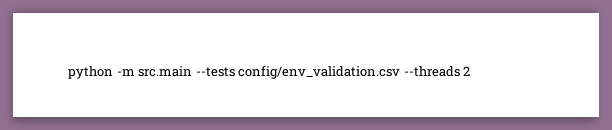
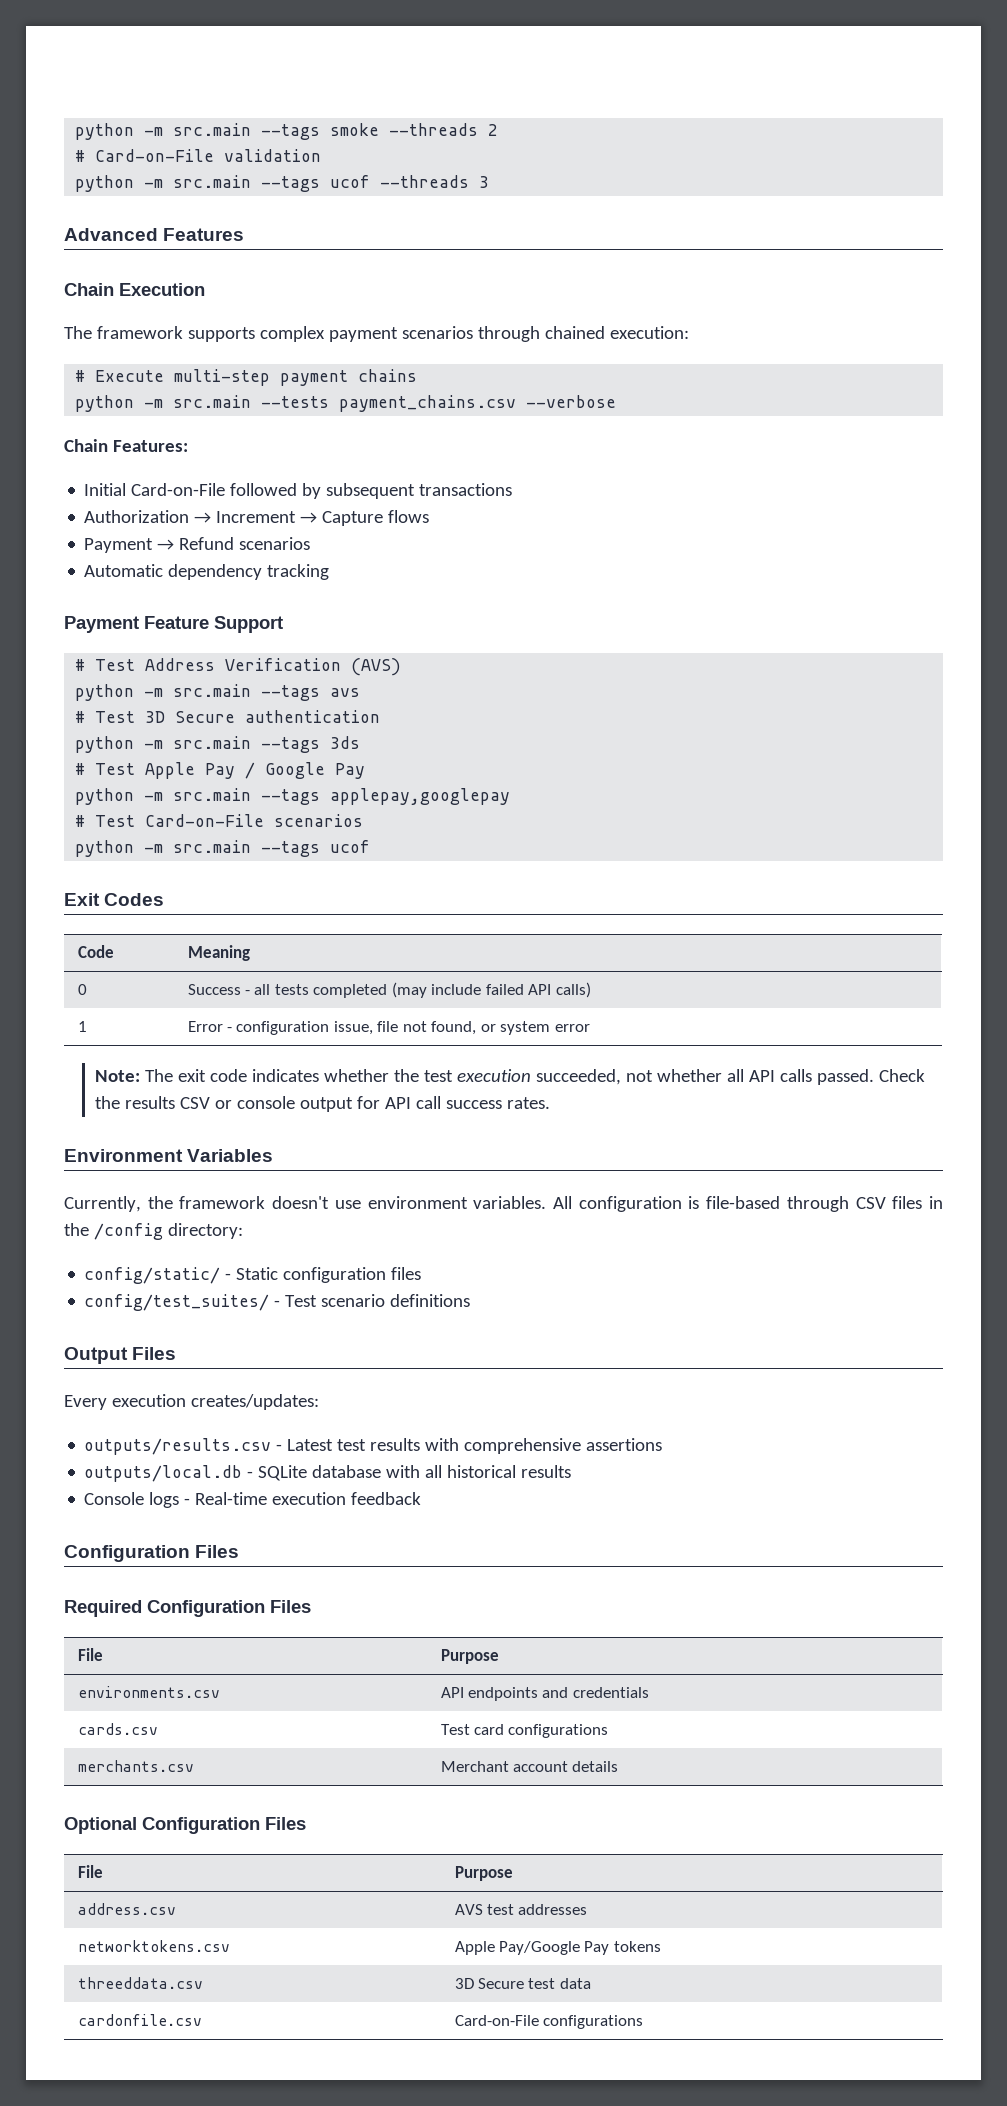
[68,65,471,79] python -m src.main --tests config/env_validation.csv --threads 2 -> [75,123,499,140] [75,149,322,162] [75,175,490,192] [64,228,245,241] [64,283,205,296] [64,326,689,342] [75,369,418,386] [75,395,617,412] [64,439,188,452] [84,483,513,499] [84,510,430,526] [84,537,311,553] [84,564,330,580] [64,616,283,633] [75,658,402,676] [75,684,361,701] [75,710,381,723] [75,736,361,753] [75,762,366,779] [75,788,511,805] [75,814,364,827] [75,840,371,857] [64,893,165,906] [77,945,114,958] [187,945,250,961] [77,984,87,995] [187,982,591,998] [77,1021,87,1032] [187,1021,590,1035] [95,1069,926,1085] [95,1096,551,1112] [64,1149,274,1162] [64,1196,943,1212] [64,1223,243,1240] [84,1267,422,1284] [84,1294,471,1311] [64,1347,177,1364] [64,1394,319,1410] [84,1438,663,1455] [84,1465,572,1482] [84,1492,422,1508] [64,1545,240,1562] [64,1600,311,1617] [77,1648,103,1661] [440,1649,499,1664] [77,1686,220,1698] [440,1687,649,1701] [77,1723,158,1735] [440,1724,609,1738] [77,1760,194,1772] [440,1761,619,1772] [64,1817,306,1834] [77,1865,103,1878] [454,1866,513,1881] [77,1903,176,1915] [454,1904,588,1915] [77,1940,230,1952] [454,1941,661,1955] [77,1977,203,1989] [454,1978,591,1989] [77,2014,202,2026] [454,2015,643,2029] python -m src.main --tags smoke --threads 2 // # Card-on-File validation // python -m src.main --tags ucof --threads 3 // Advanced Features // Chain Execution // The framework supports complex payment scenarios through chained execution: // # Execute multi-step payment chains // python -m src.main --tests payment_chains.csv --verbose // Chain Features: // Initial Card-on-File followed by subsequent transactions // Authorization → Increment → Capture flows // Payment → Refund scenarios // Automatic dependency tracking // Payment Feature Support // # Test Address Verification (AVS) // python -m src.main --tags avs // # Test 3D Secure authentication // python -m src.main --tags 3ds // # Test Apple Pay / Google Pay // python -m src.main --tags applepay,googlepay // # Test Card-on-File scenarios // python -m src.main --tags ucof // Exit Codes // Code | Meaning // 0 | Success - all tests completed (may include failed API calls) // 1 | Error - configuration issue, file not found, or system error // Note: The exit code indicates whether the test execution succeeded, not whether all API calls passed. Check the results CSV or console output for API call success rates. // Environment Variables // Currently, the framework doesn't use environment variables. All configuration is file-based through CSV files in the /config directory: // config/static/ - Static configuration files // config/test_suites/ - Test scenario definitions // Output Files // Every execution creates/updates: // outputs/results.csv - Latest test results with comprehensive assertions // outputs/local.db - SQLite database with all historical results // Console logs - Real-time execution feedback // Configuration Files // Required Configuration Files // File | Purpose // environments.csv | API endpoints and credentials // cards.csv | Test card configurations // merchants.csv | Merchant account details // Optional Configuration Files // File | Purpose // address.csv | AVS test addresses // networktokens.csv | Apple Pay/Google Pay tokens // threeddata.csv | 3D Secure test data // cardonfile.csv | Card-on-File configurations

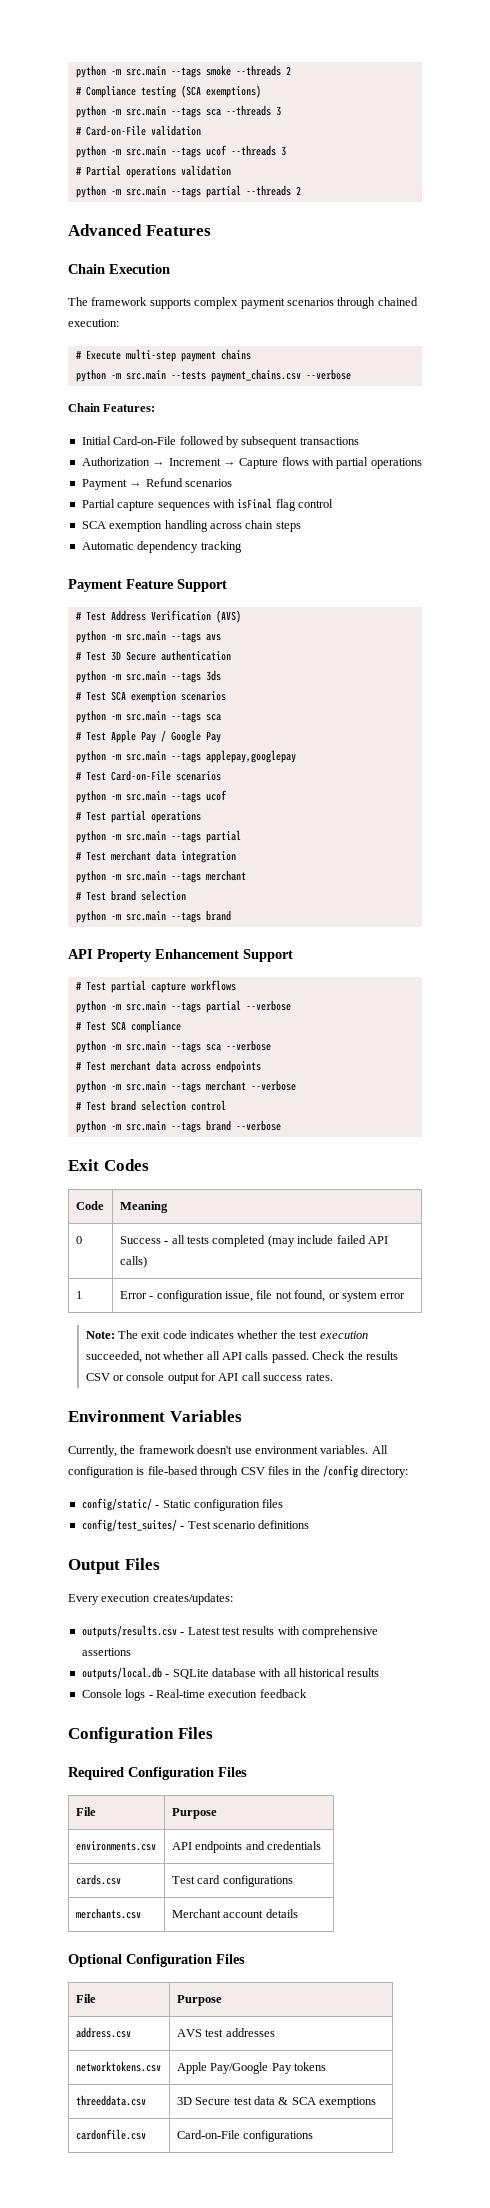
(499, 130) none -> [75,85,261,98] [75,105,281,118] // # Compliance testing (SCA exemptions) // python -m src.main --tags sca --threads 3
(490, 182) none -> [75,165,231,178] [75,185,301,198] // # Partial operations validation // python -m src.main --tags partial --threads 2
(430, 516) none -> [312,457,422,469] with partial operations
(311, 543) none -> [81,498,333,511] [81,520,301,532] // Partial capture sequences with isFinal flag control // SCA exemption handling across chain steps
(361, 742) none -> [75,691,226,703] [75,710,221,723] // # Test SCA exemption scenarios // python -m src.main --tags sca
(371, 846) none -> [75,810,201,823] [75,830,241,843] [75,850,236,863] [75,870,246,883] [75,890,186,901] [75,910,231,923] [68,949,293,962] [75,980,236,993] [75,1000,291,1013] [75,1020,181,1033] [75,1040,271,1053] [75,1060,261,1073] [75,1080,296,1093] [75,1100,226,1111] [75,1120,281,1133] // # Test partial operations // python -m src.main --tags partial // # Test merchant data integration // python -m src.main --tags merchant // # Test brand selection // python -m src.main --tags brand // API Property Enhancement Support // # Test partial capture workflows // python -m src.main --tags partial --verbose // # Test SCA compliance // python -m src.main --tags sca --verbose // # Test merchant data across endpoints // python -m src.main --tags merchant --verbose // # Test brand selection control // python -m src.main --tags brand --verbose
(591, 1983) none -> [278,2097,377,2108] & SCA exemptions

